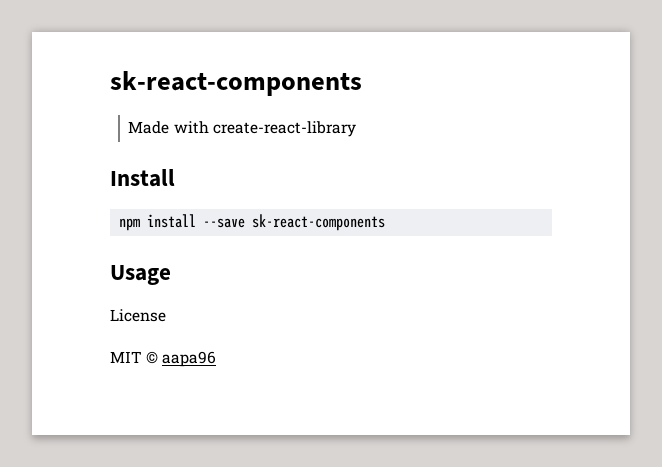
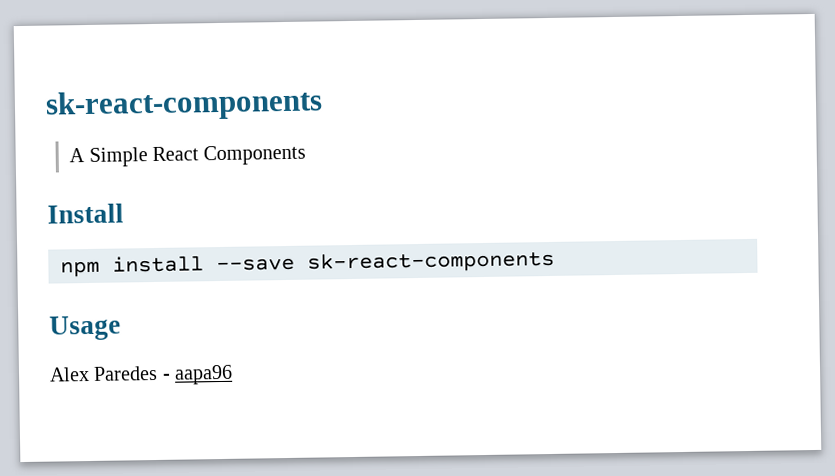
[110,71,362,96] [128,121,356,137] sk-react-components // Made with create-react-library -> [45,88,323,122] [69,144,307,167] sk-react-components // A Simple React Components
[110,309,166,322] [110,351,159,364] License // MIT © -> [49,365,171,382] Alex Paredes -

